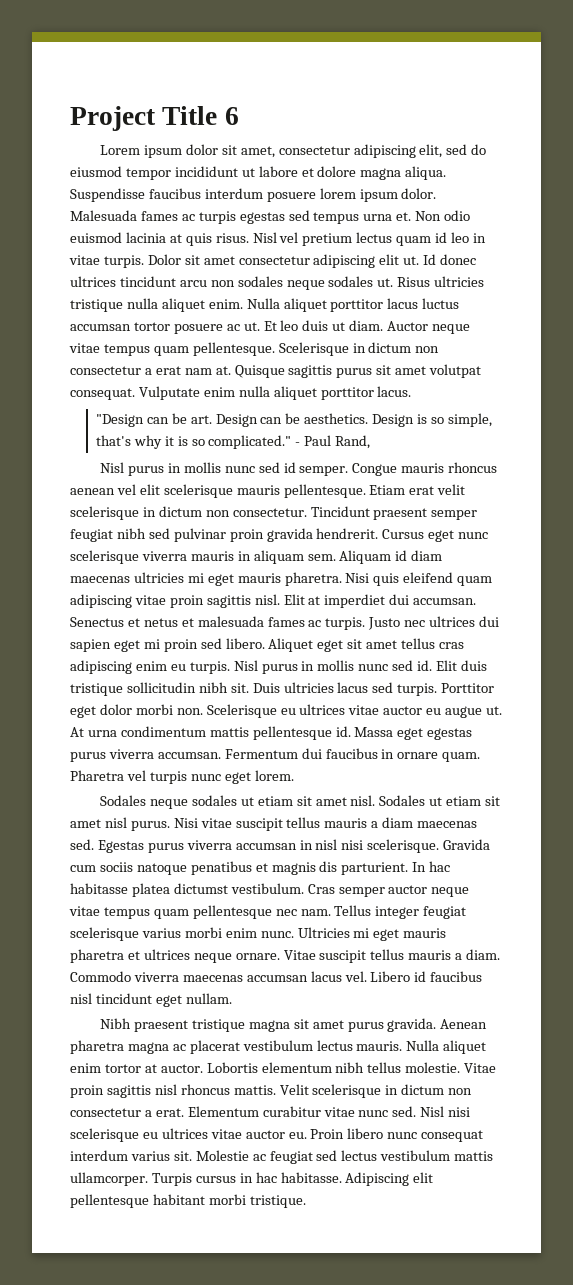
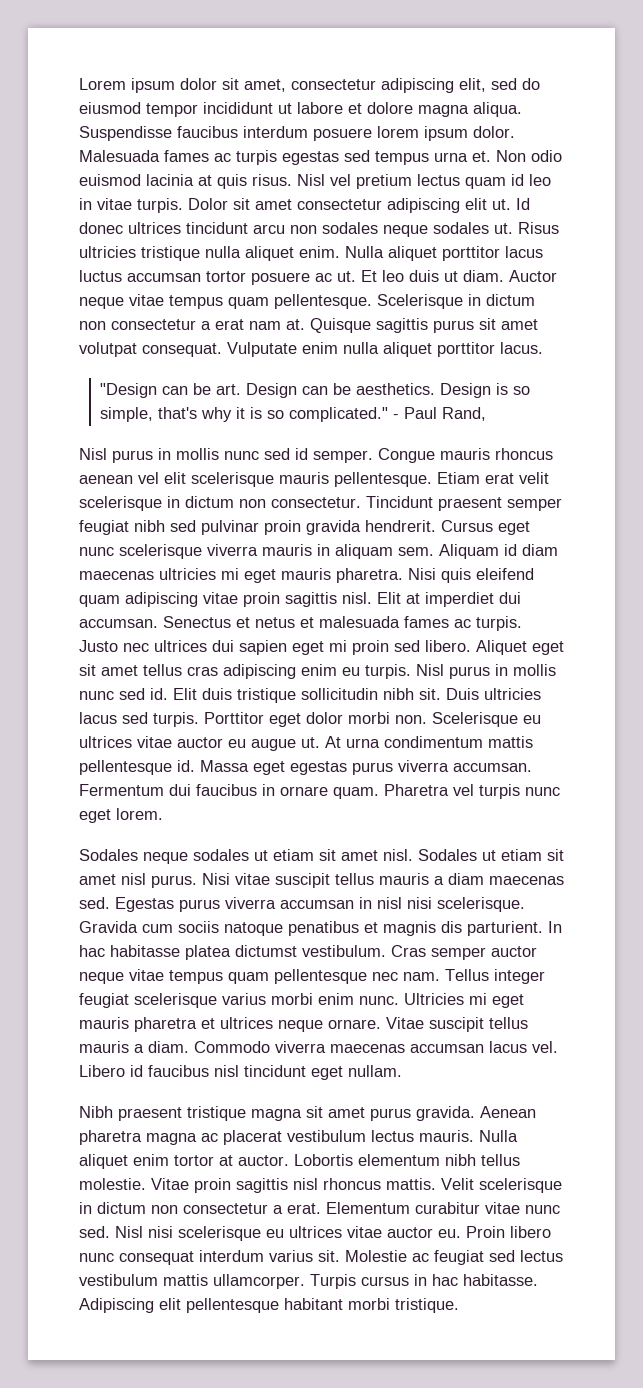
[70,106,239,131] Project Title 6 // -> (79, 84) none

